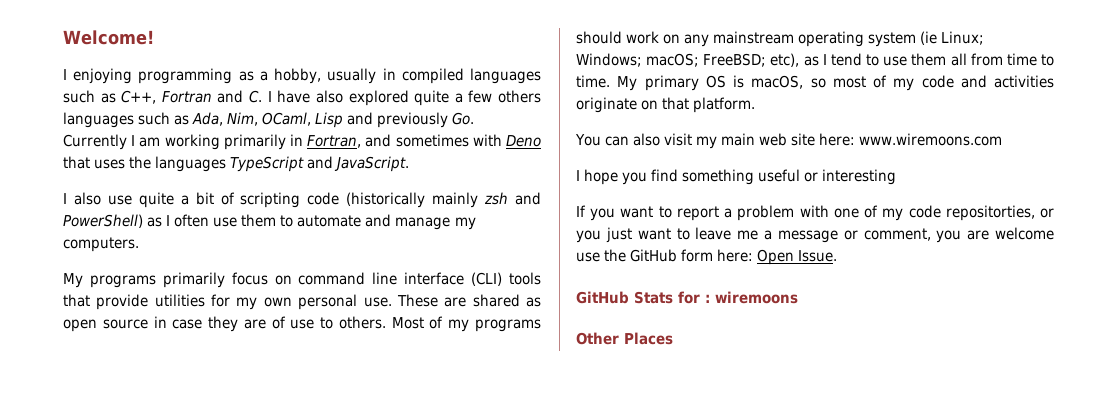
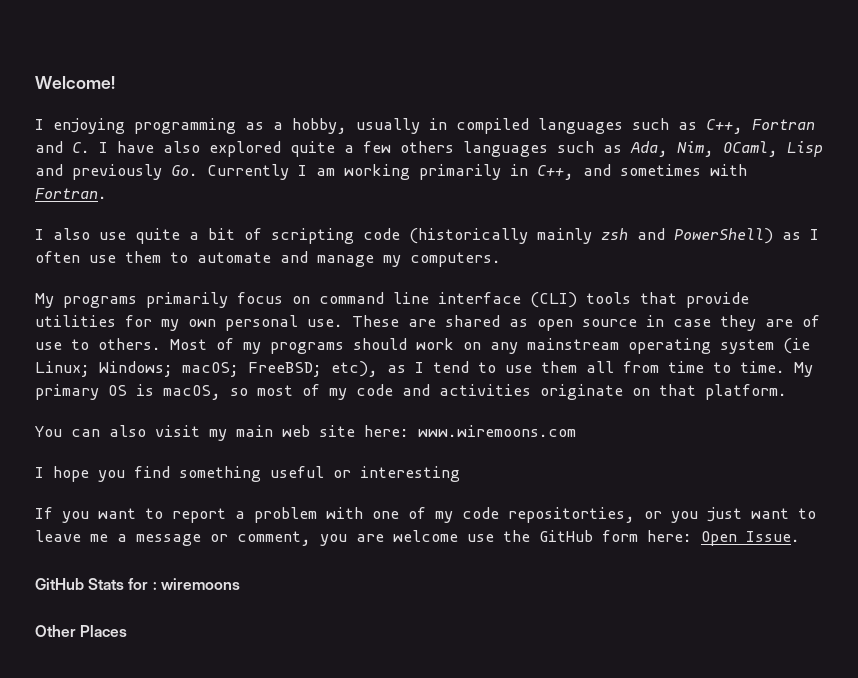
[307,135,362,148] Fortran, -> [537,165,574,180] C++,
[505,135,541,147] [63,156,410,172] Deno that uses the languages TypeScript and JavaScript. -> [35,188,107,199] Fortran.

